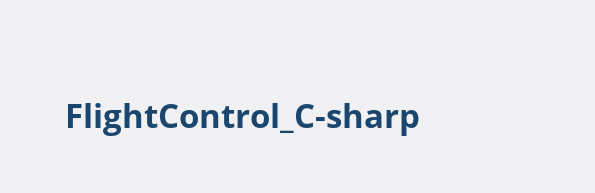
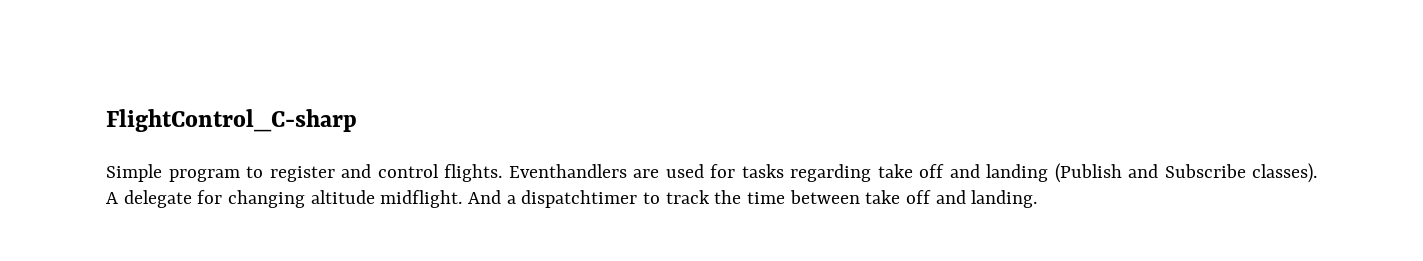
(420, 119) none -> [106,163,1317,183] [106,190,1038,208] // Simple program to register and control flights. Eventhandlers are used for tasks regarding take off and landing (Publish and Subscribe classes). A delegate for changing altitude midflight. And a dispatchtimer to track the time between take off and landing.

